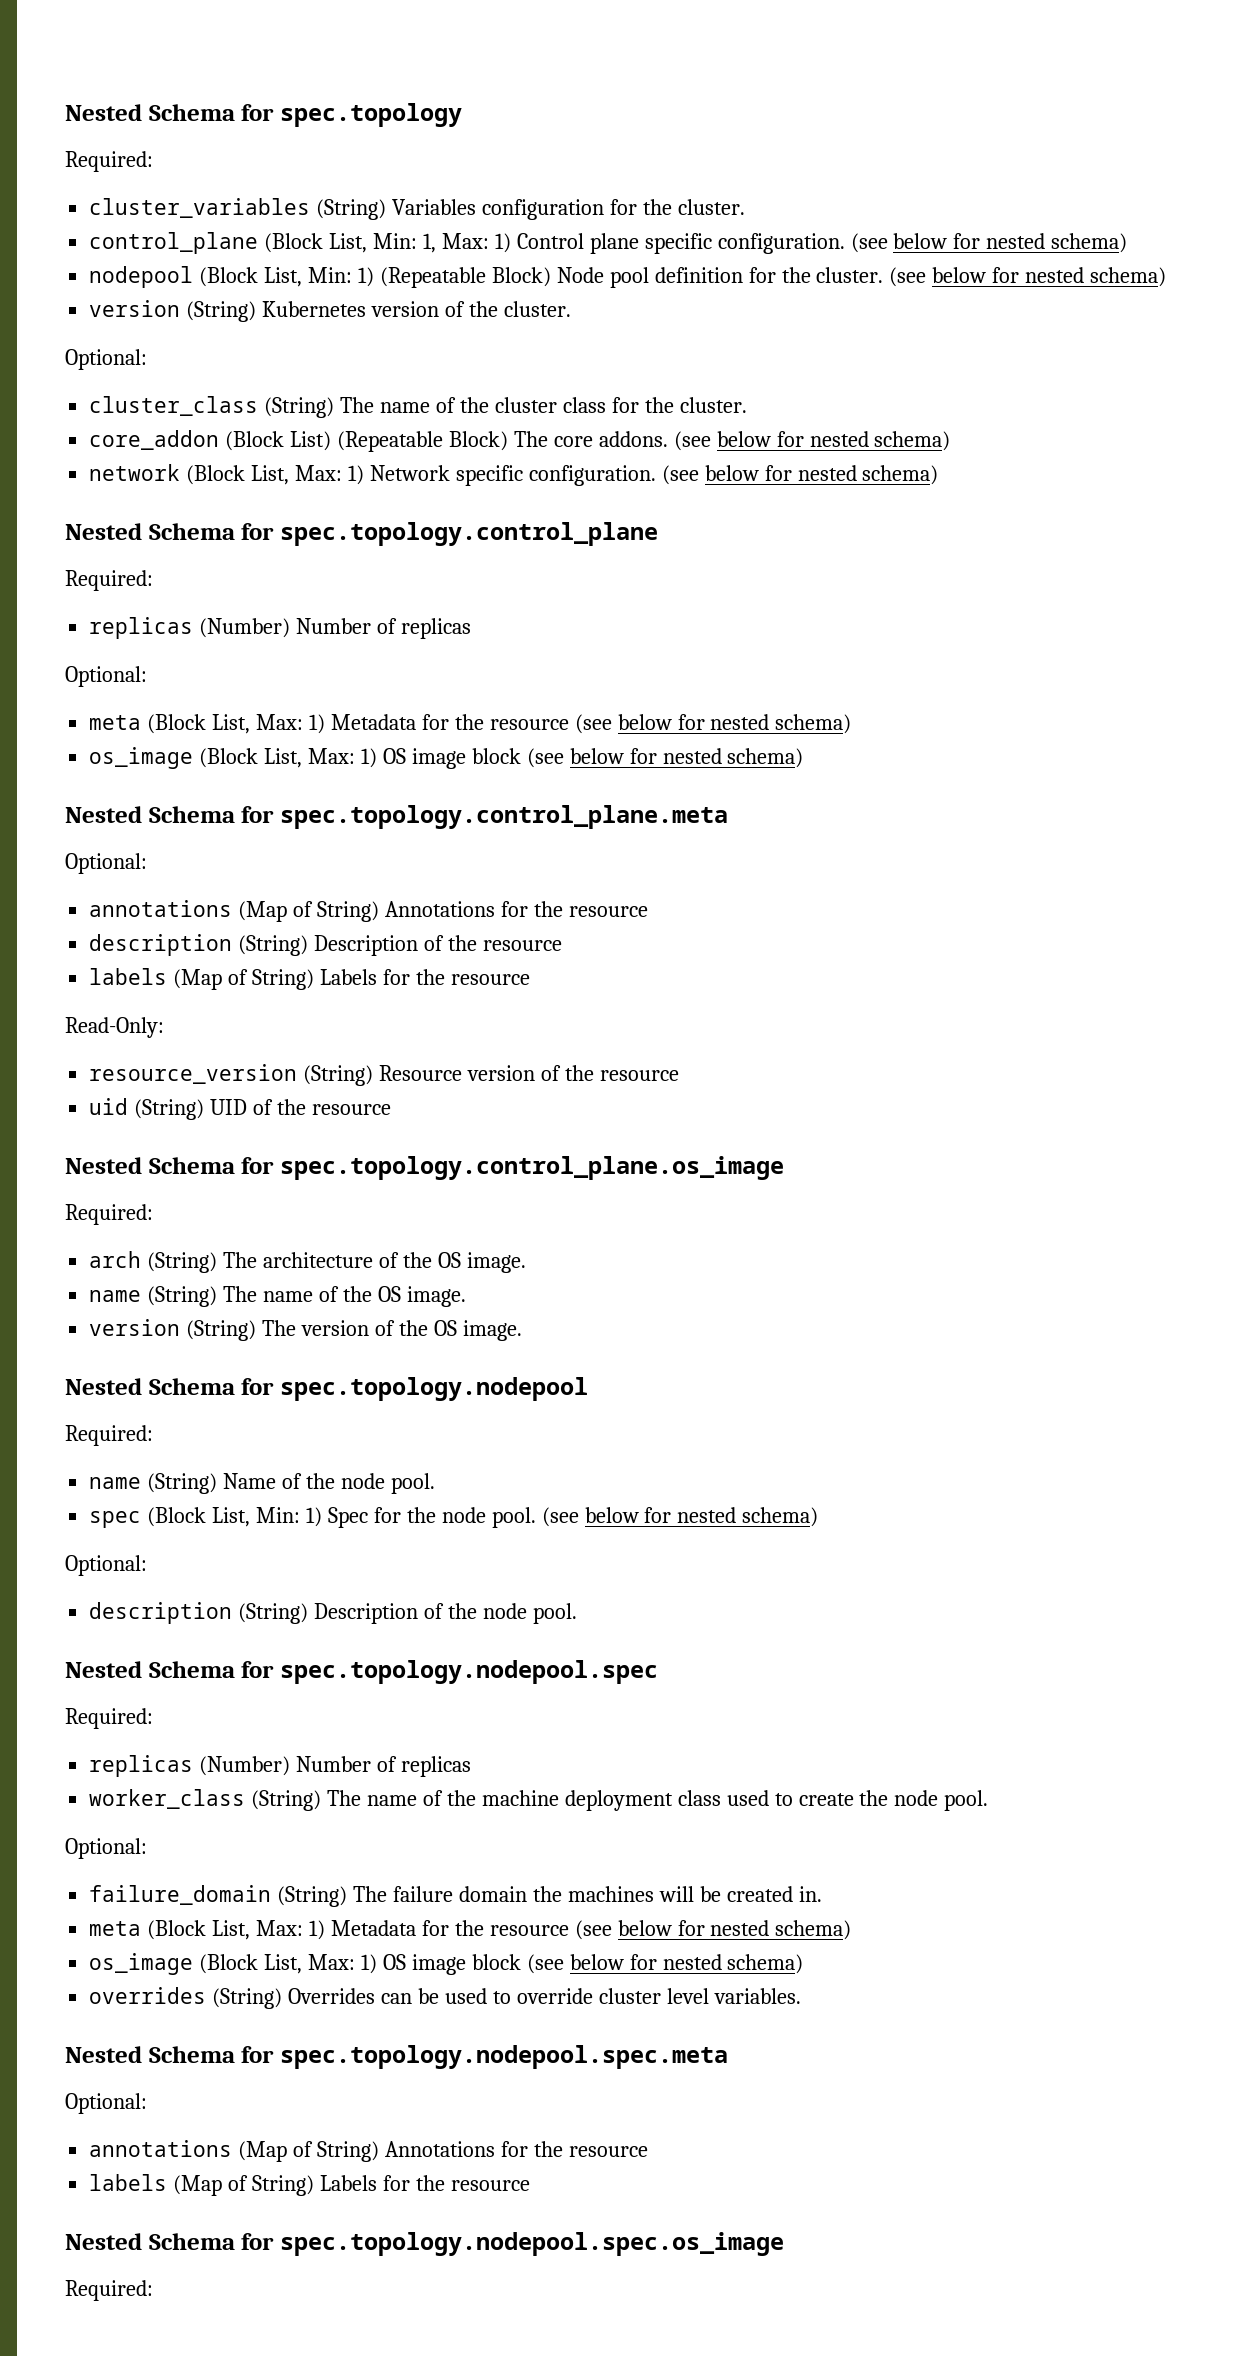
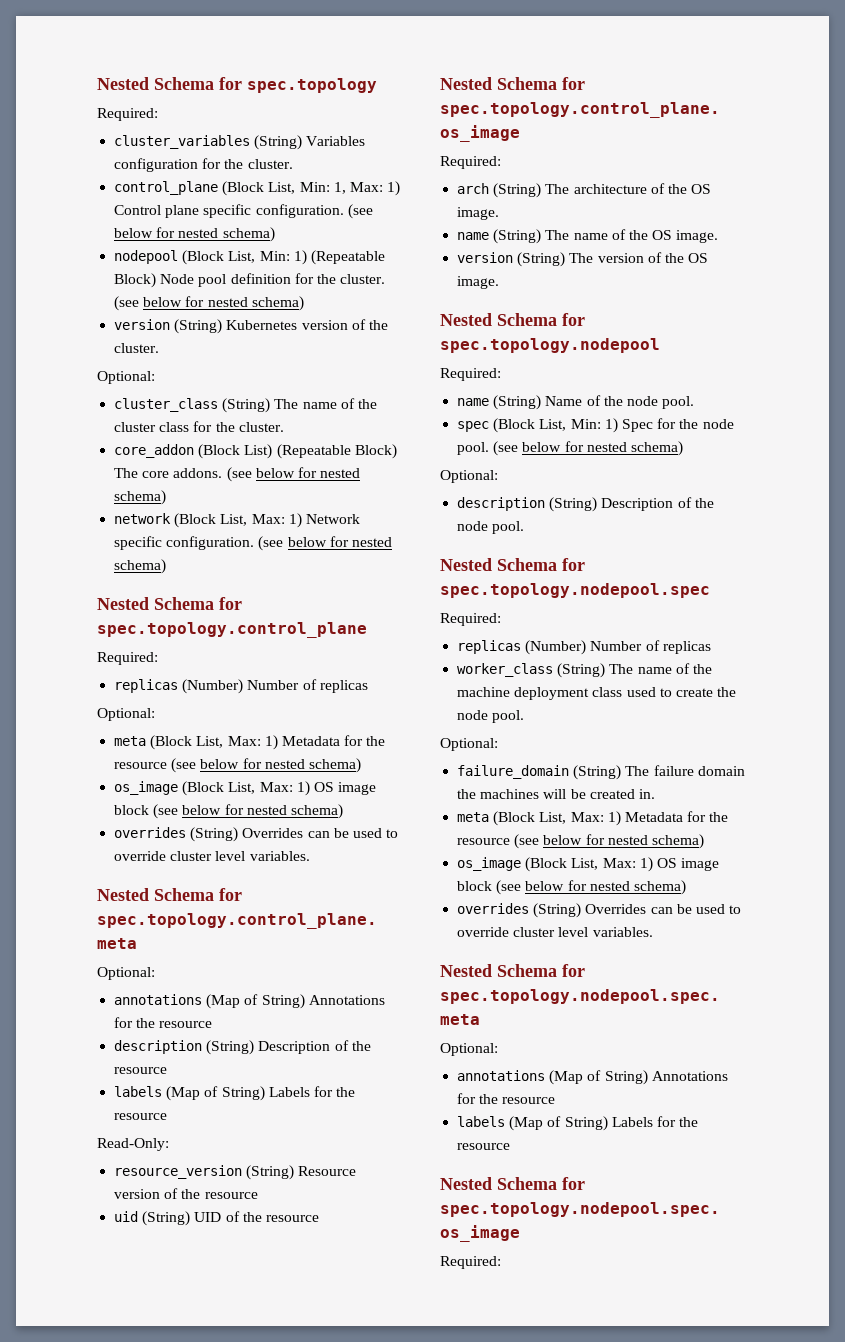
(804, 758) none -> [114,827,399,842] [114,851,310,861] // overrides (String) Overrides can be used to override cluster level variables.

